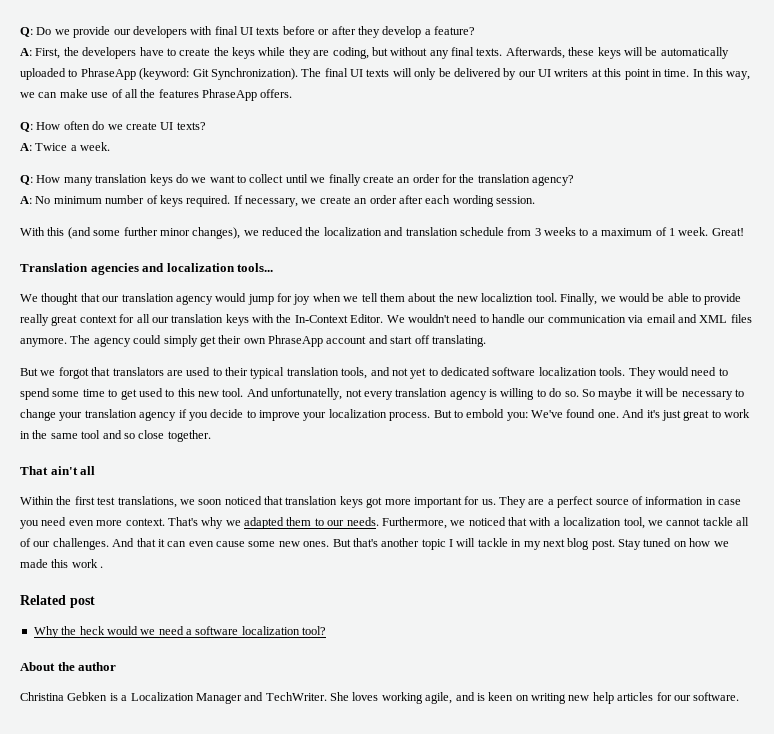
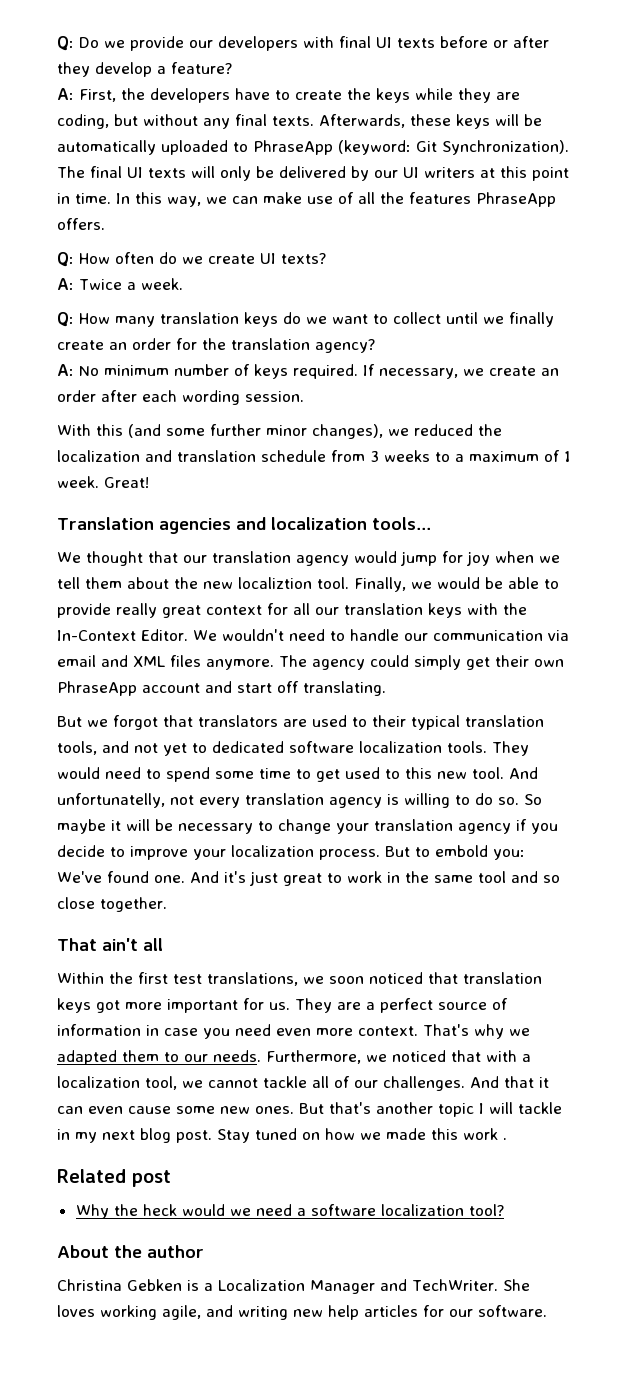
[476,692,529,701] is keen on -> (233, 1311) none

